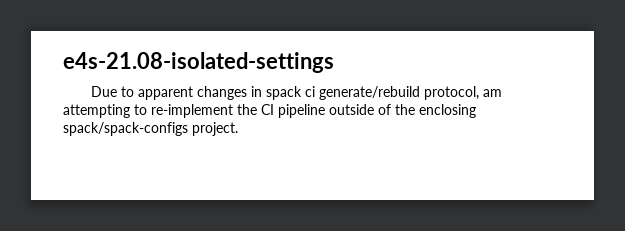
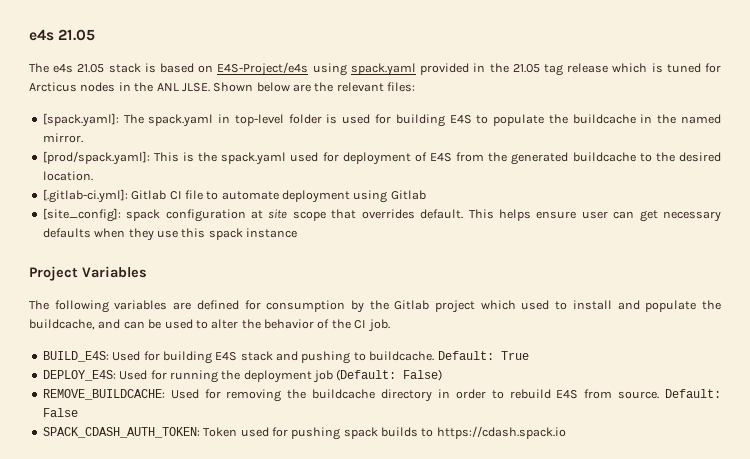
[63,52,334,73] [90,86,502,100] [63,104,476,118] [63,122,238,136] e4s-21.08-isolated-settings // Due to apparent changes in spack ci generate/rebuild protocol, am attempting to re-implement the CI pipeline outside of the enclosing spack/spack-configs project. -> [29,29,96,41] [29,62,722,76] [29,82,416,92] [42,113,721,127] [42,133,83,143] [42,151,721,165] [42,171,93,181] [42,189,426,203] [42,208,721,222] [42,228,297,241] [29,266,147,281] [29,300,722,313] [29,319,390,332] [42,351,529,364] [42,369,443,383] [42,389,721,402] [42,408,78,417] [42,426,566,440] e4s 21.05 // The e4s 21.05 stack is based on E4S-Project/e4s using spack.yaml provided in the 21.05 tag release which is tuned for Arcticus nodes in the ANL JLSE. Shown below are the relevant files: // [spack.yaml]: The spack.yaml in top-level folder is used for building E4S to populate the buildcache in the named mirror. // [prod/spack.yaml]: This is the spack.yaml used for deployment of E4S from the generated buildcache to the desired location. // [.gitlab-ci.yml]: Gitlab CI file to automate deployment using Gitlab // [site_config]: spack configuration at site scope that overrides default. This helps ensure user can get necessary defaults when they use this spack instance // Project Variables // The following variables are defined for consumption by the Gitlab project which used to install and populate the buildcache, and can be used to alter the behavior of the CI job. // BUILD_E4S: Used for building E4S stack and pushing to buildcache. Default: True // DEPLOY_E4S: Used for running the deployment job (Default: False) // REMOVE_BUILDCACHE: Used for removing the buildcache directory in order to rebuild E4S from source. Default: False // SPACK_CDASH_AUTH_TOKEN: Token used for pushing spack builds to https://cdash.spack.io

